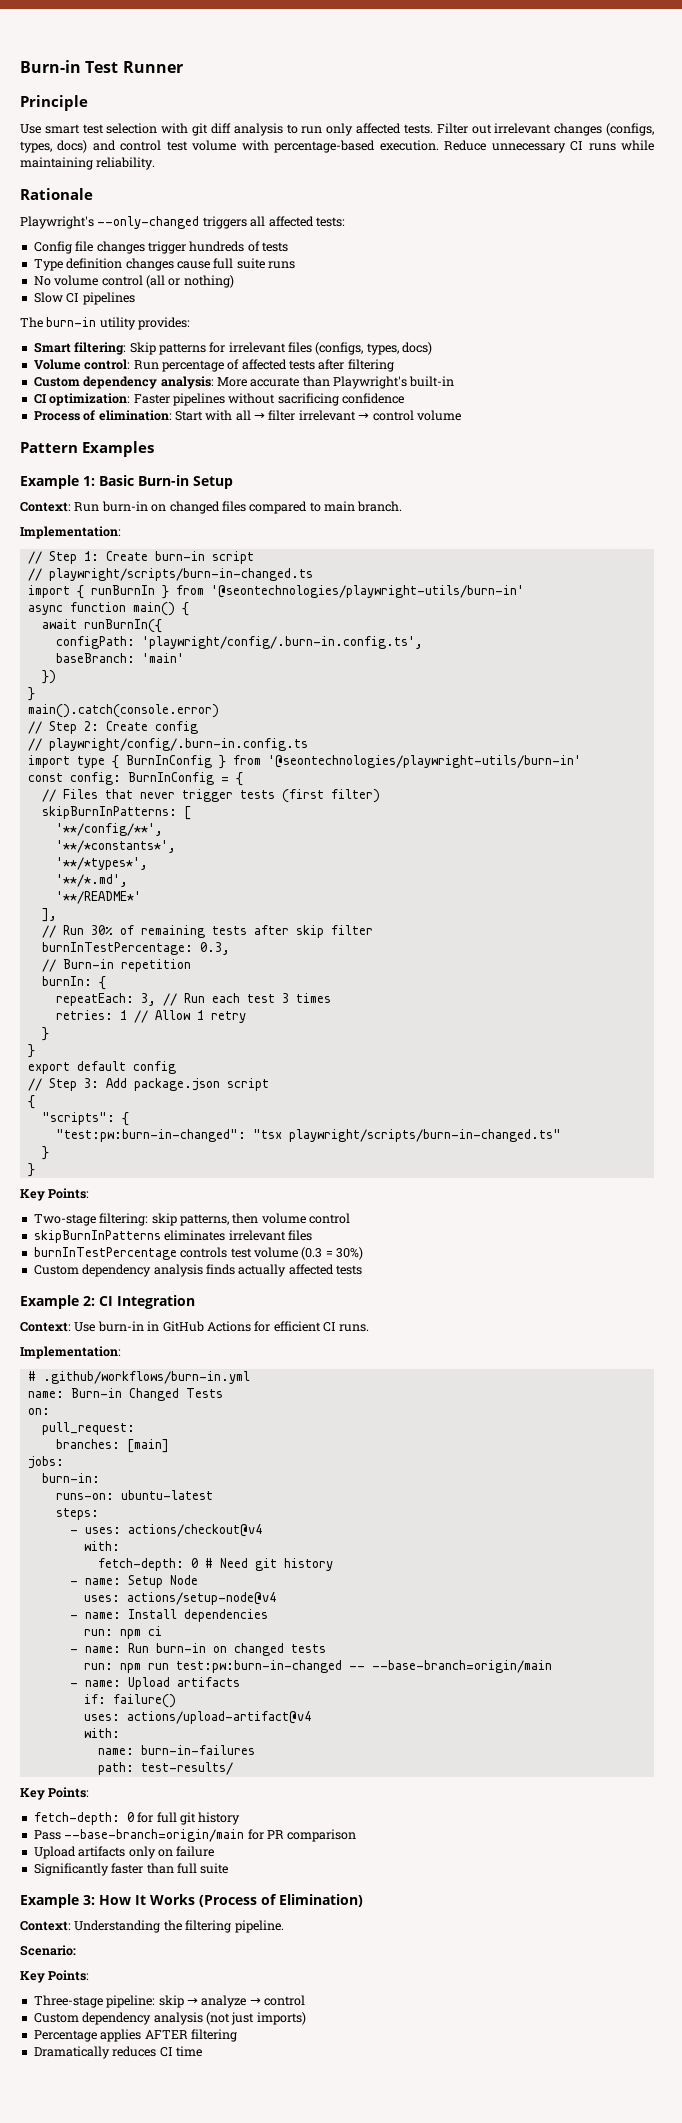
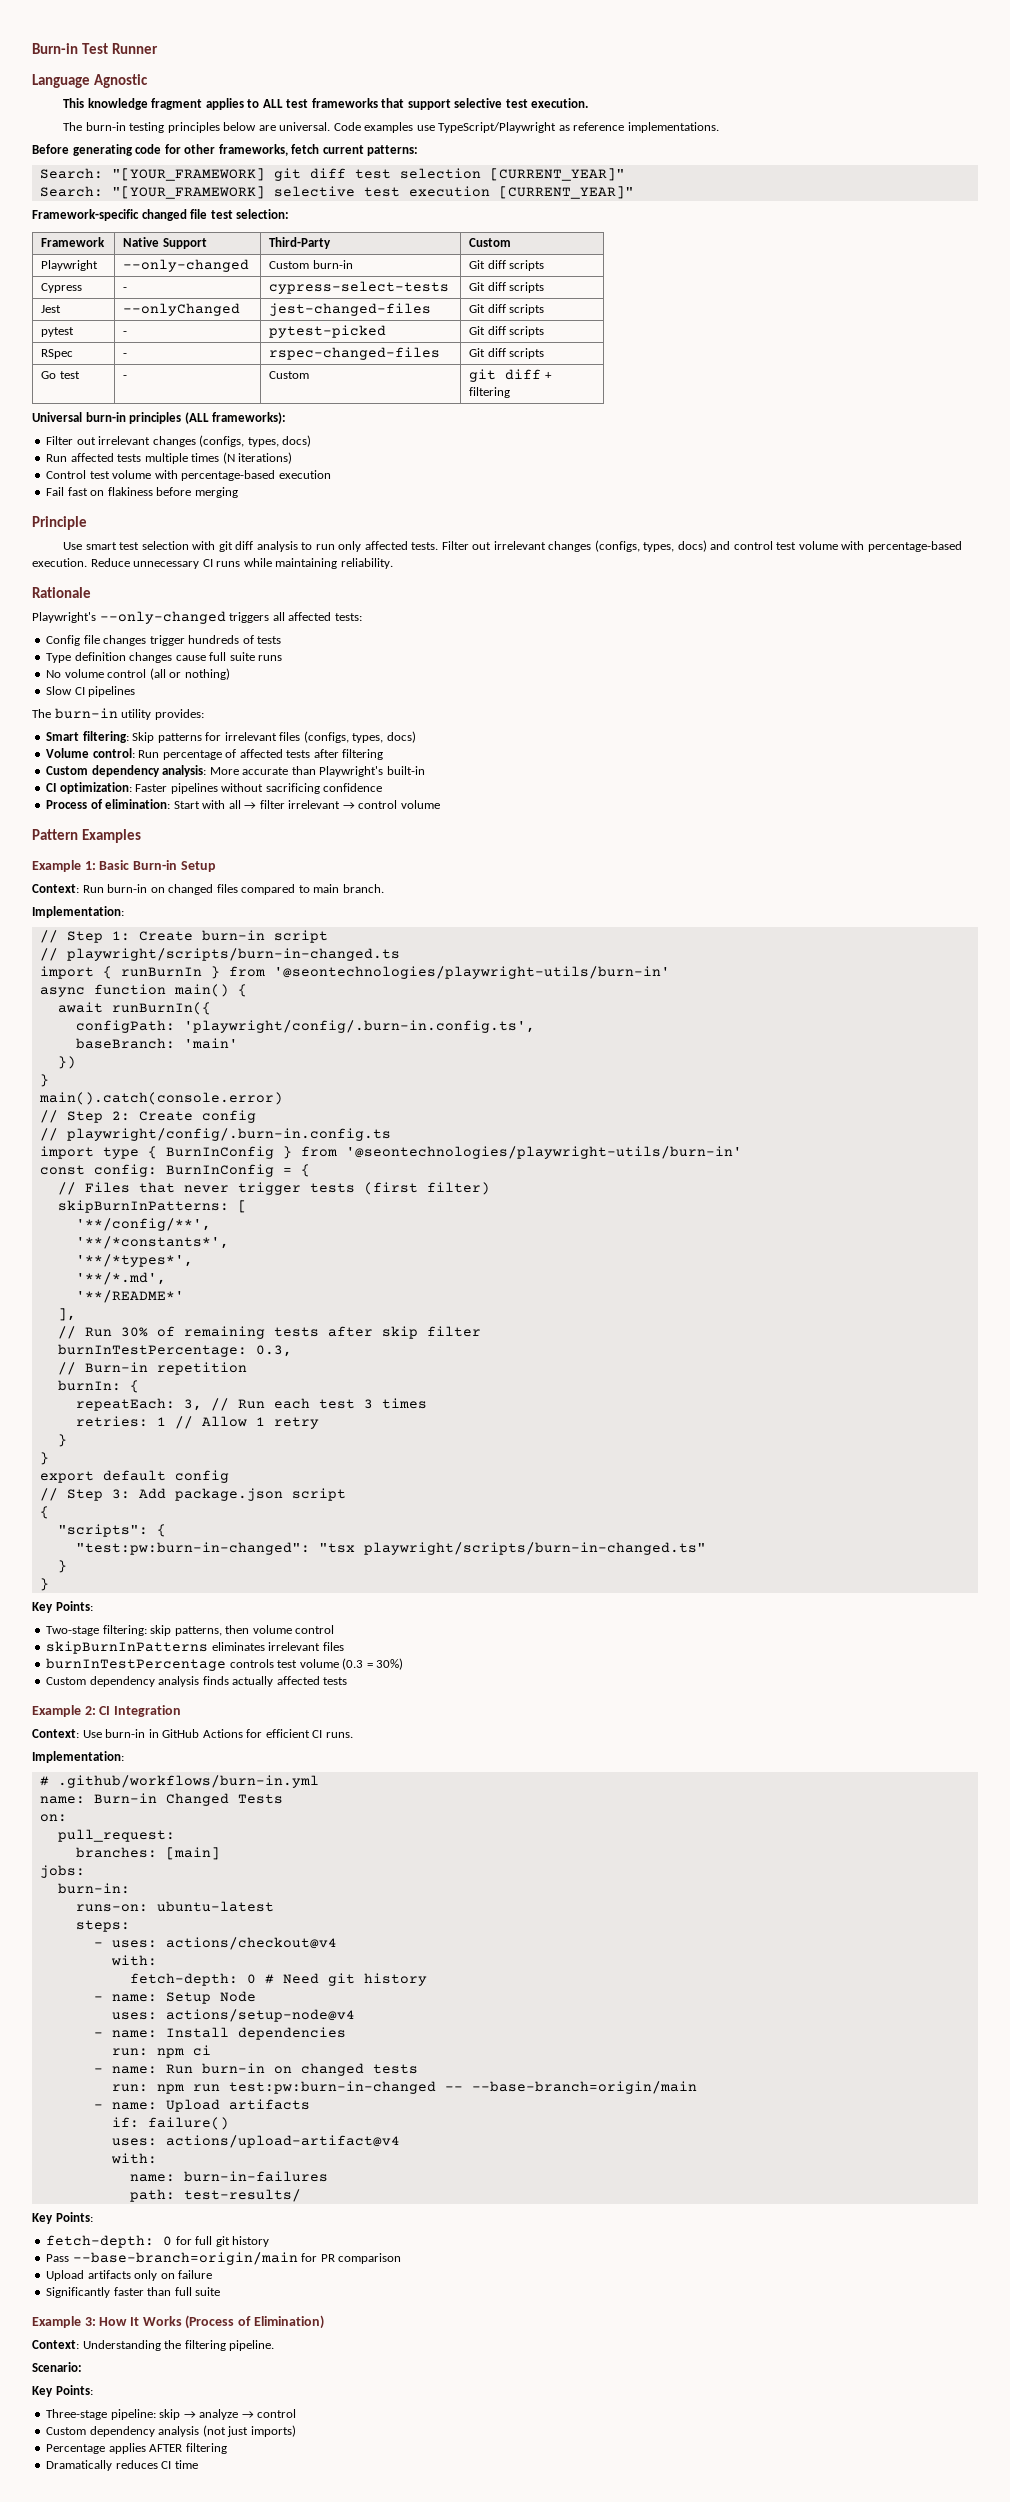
(183, 67) none -> [32,74,148,88] [63,98,589,110] [63,122,719,133] [32,144,419,156] [39,168,625,181] [39,186,634,199] [32,209,290,221] [41,237,106,247] [123,237,207,249] [269,237,332,249] [469,238,512,247] [41,260,99,271] [123,259,250,272] [269,260,353,269] [469,260,545,271] [41,283,83,293] [123,287,128,291] [269,281,450,294] [469,282,545,293] [41,305,62,313] [123,303,241,316] [269,303,432,316] [469,304,545,315] [41,327,75,337] [123,331,128,335] [269,325,387,338] [469,326,545,337] [41,349,74,359] [123,353,128,357] [269,347,441,360] [469,348,545,359] [41,371,80,379] [123,375,128,379] [269,371,310,379] [469,369,552,382] [469,387,511,398] [32,412,287,424] [46,435,312,447] [46,452,293,464] [46,470,331,481] [46,487,238,498] // Language Agnostic // This knowledge fragment applies to ALL test frameworks that support selective test execution. // The burn-in testing principles below are universal. Code examples use TypeScript/Playwright as reference implementations. // Before generating code for other frameworks, fetch current patterns: // Search: "[YOUR_FRAMEWORK] git diff test selection [CURRENT_YEAR]" // Search: "[YOUR_FRAMEWORK] selective test execution [CURRENT_YEAR]" // Framework-specific changed file test selection: // Framework | Native Support | Third-Party | Custom // Playwright | --only-changed | Custom burn-in | Git diff scripts // Cypress | - | cypress-select-tests | Git diff scripts // Jest | --onlyChanged | jest-changed-files | Git diff scripts // pytest | - | pytest-picked | Git diff scripts // RSpec | - | rspec-changed-files | Git diff scripts // Go test | - | Custom | git diff + filtering // Universal burn-in principles (ALL frameworks): // Filter out irrelevant changes (configs, types, docs) // Run affected tests multiple times (N iterations) // Control test volume with percentage-based execution // Fail fast on flakiness before merging

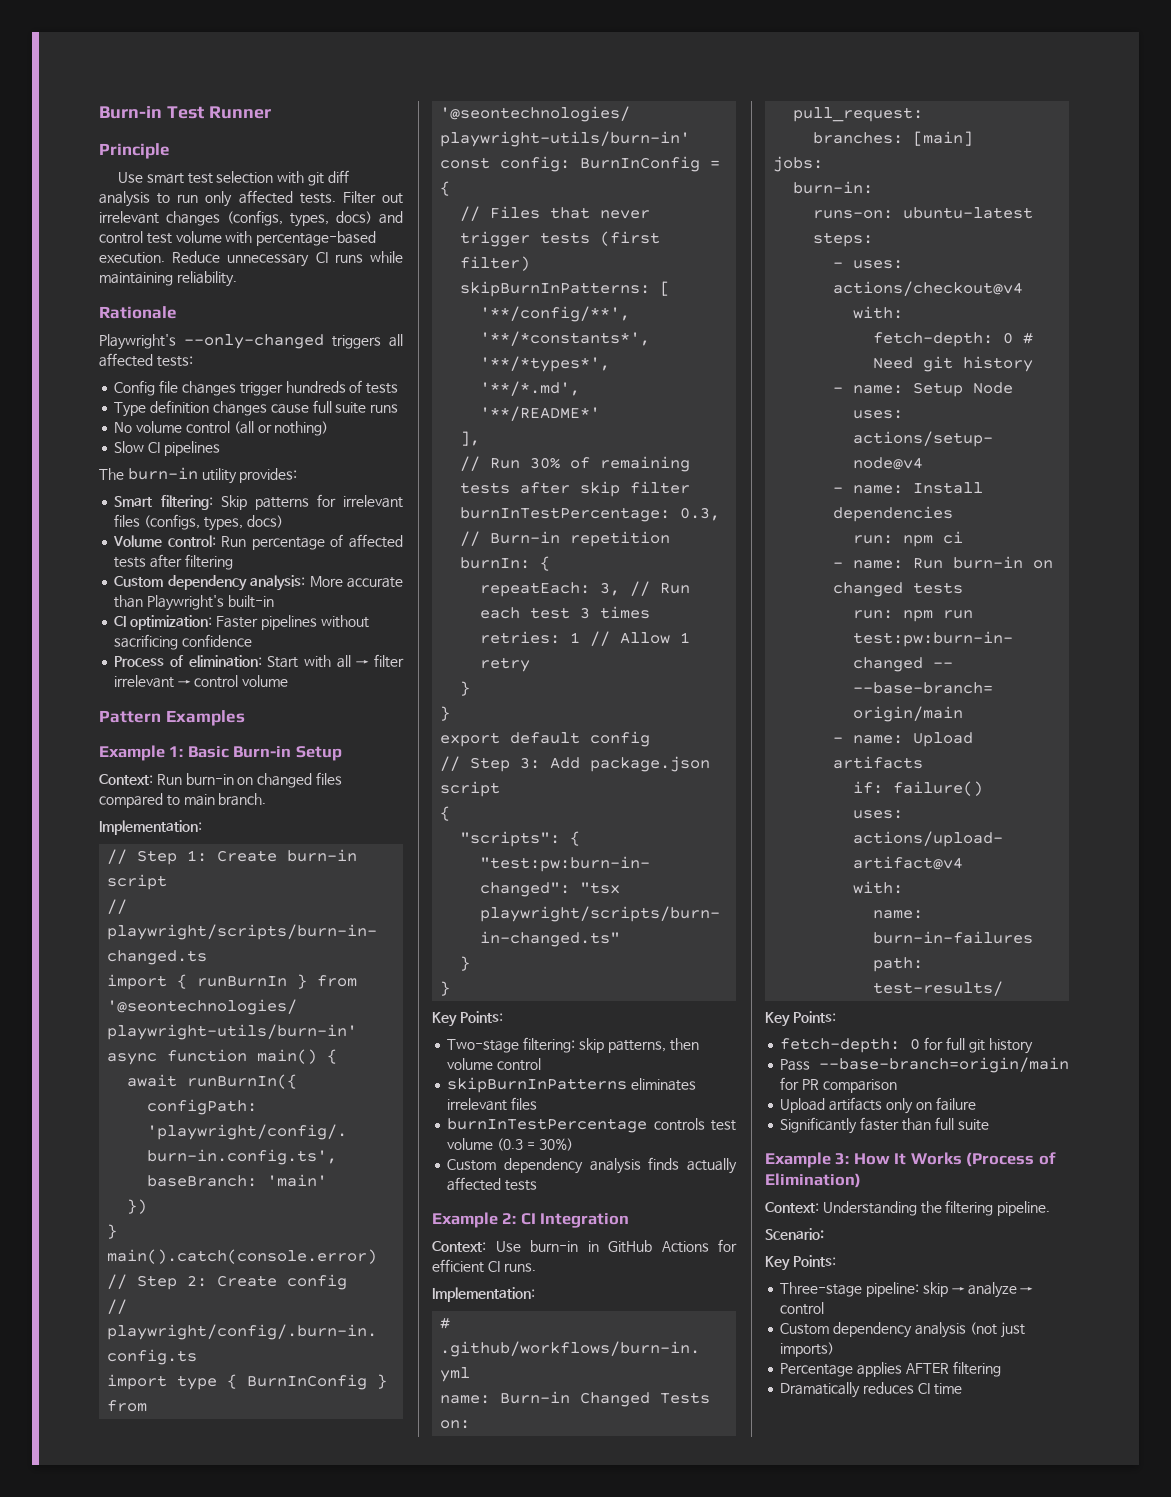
[32,74,148,88] [63,98,589,110] [63,122,719,133] [32,144,419,156] [39,168,625,181] [39,186,634,199] [32,209,290,221] [41,237,106,247] [123,237,207,249] [269,237,332,249] [469,238,512,247] [41,260,99,271] [123,259,250,272] [269,260,353,269] [469,260,545,271] [41,283,83,293] [123,287,128,291] [269,281,450,294] [469,282,545,293] [41,305,62,313] [123,303,241,316] [269,303,432,316] [469,304,545,315] [41,327,75,337] [123,331,128,335] [269,325,387,338] [469,326,545,337] [41,349,74,359] [123,353,128,357] [269,347,441,360] [469,348,545,359] [41,371,80,379] [123,375,128,379] [269,371,310,379] [469,369,552,382] [469,387,511,398] [32,412,287,424] [46,435,312,447] [46,452,293,464] [46,470,331,481] [46,487,238,498] // Language Agnostic // This knowledge fragment applies to ALL test frameworks that support selective test execution. // The burn-in testing principles below are universal. Code examples use TypeScript/Playwright as reference implementations. // Before generating code for other frameworks, fetch current patterns: // Search: "[YOUR_FRAMEWORK] git diff test selection [CURRENT_YEAR]" // Search: "[YOUR_FRAMEWORK] selective test execution [CURRENT_YEAR]" // Framework-specific changed file test selection: // Framework | Native Support | Third-Party | Custom // Playwright | --only-changed | Custom burn-in | Git diff scripts // Cypress | - | cypress-select-tests | Git diff scripts // Jest | --onlyChanged | jest-changed-files | Git diff scripts // pytest | - | pytest-picked | Git diff scripts // RSpec | - | rspec-changed-files | Git diff scripts // Go test | - | Custom | git diff + filtering // Universal burn-in principles (ALL frameworks): // Filter out irrelevant changes (configs, types, docs) // Run affected tests multiple times (N iterations) // Control test volume with percentage-based execution // Fail fast on flakiness before merging -> (271, 112) none

